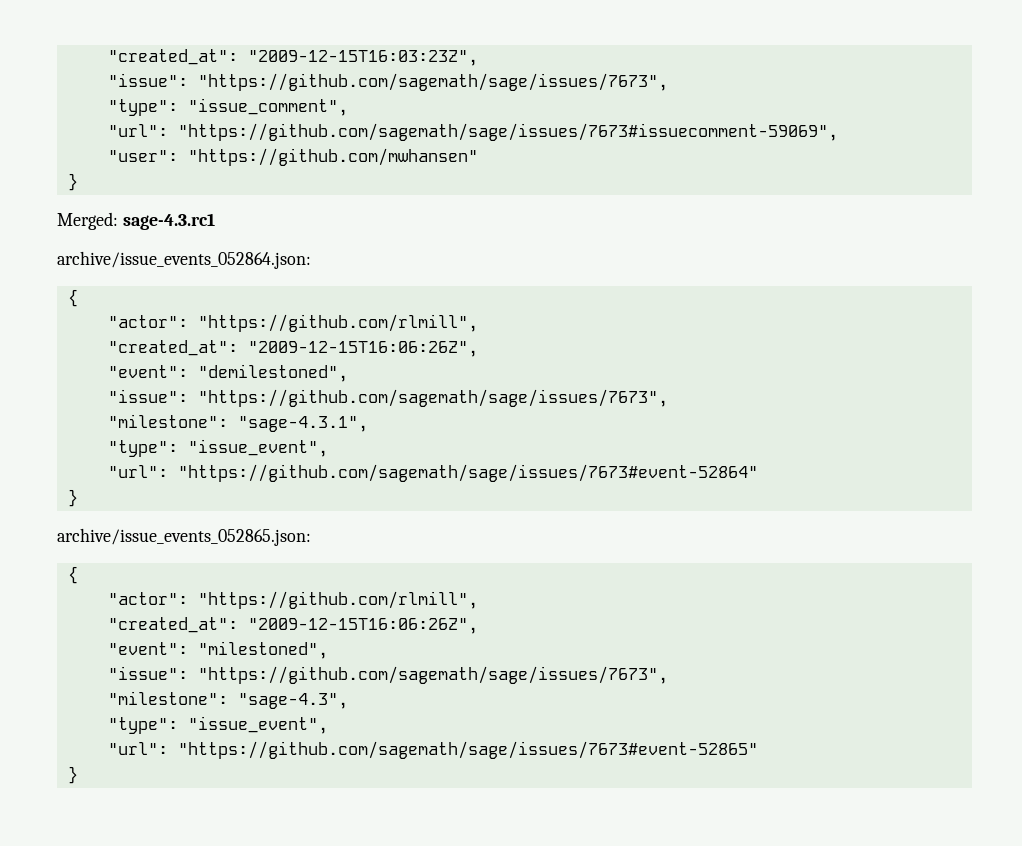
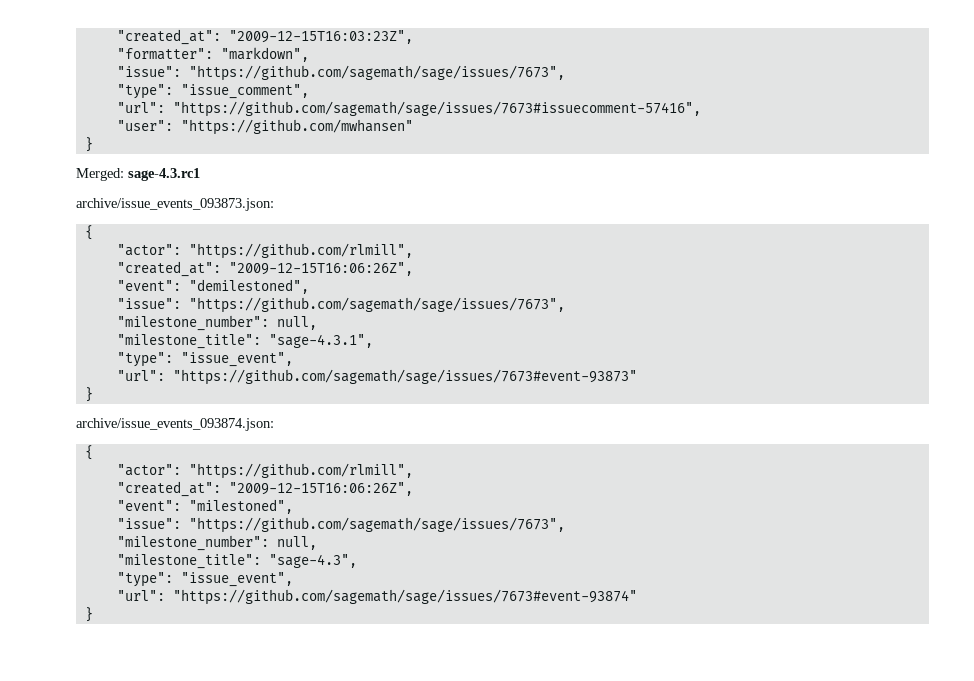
(478, 58) none -> [116,47,309,62] // "formatter": "markdown",
[177,123,838,141] "https://github.com/sagemath/sage/issues/7673#issuecomment-59069", -> [172,101,701,117] "https://github.com/sagemath/sage/issues/7673#issuecomment-57416",
[57,251,311,269] archive/issue_events_052864.json: -> [76,198,274,211] archive/issue_events_093873.json:
[107,414,228,428] "milestone": -> [116,315,317,331] [116,334,261,349] "milestone_number": null, // "milestone_title":
[177,464,758,482] [67,489,78,507] [57,528,311,546] "https://github.com/sagemath/sage/issues/7673#event-52864" // } // archive/issue_events_052865.json: -> [172,369,637,385] [84,387,93,402] [76,418,274,431] "https://github.com/sagemath/sage/issues/7673#event-93873" // } // archive/issue_events_093874.json:
[107,691,228,705] "milestone": -> [116,535,317,551] [116,554,261,569] "milestone_number": null, // "milestone_title":
[177,741,758,759] "https://github.com/sagemath/sage/issues/7673#event-52865" -> [172,589,637,605] "https://github.com/sagemath/sage/issues/7673#event-93874"

